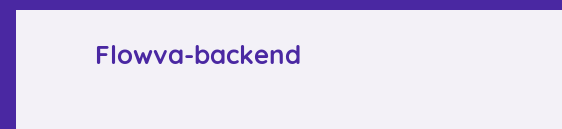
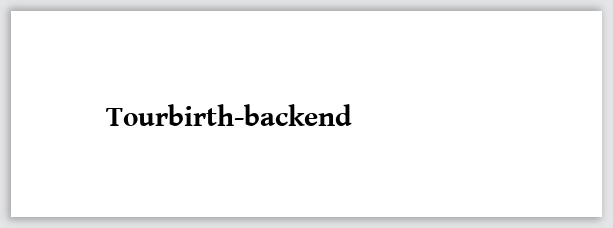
[95,45,301,64] Flowva-backend -> [106,104,352,126] Tourbirth-backend

